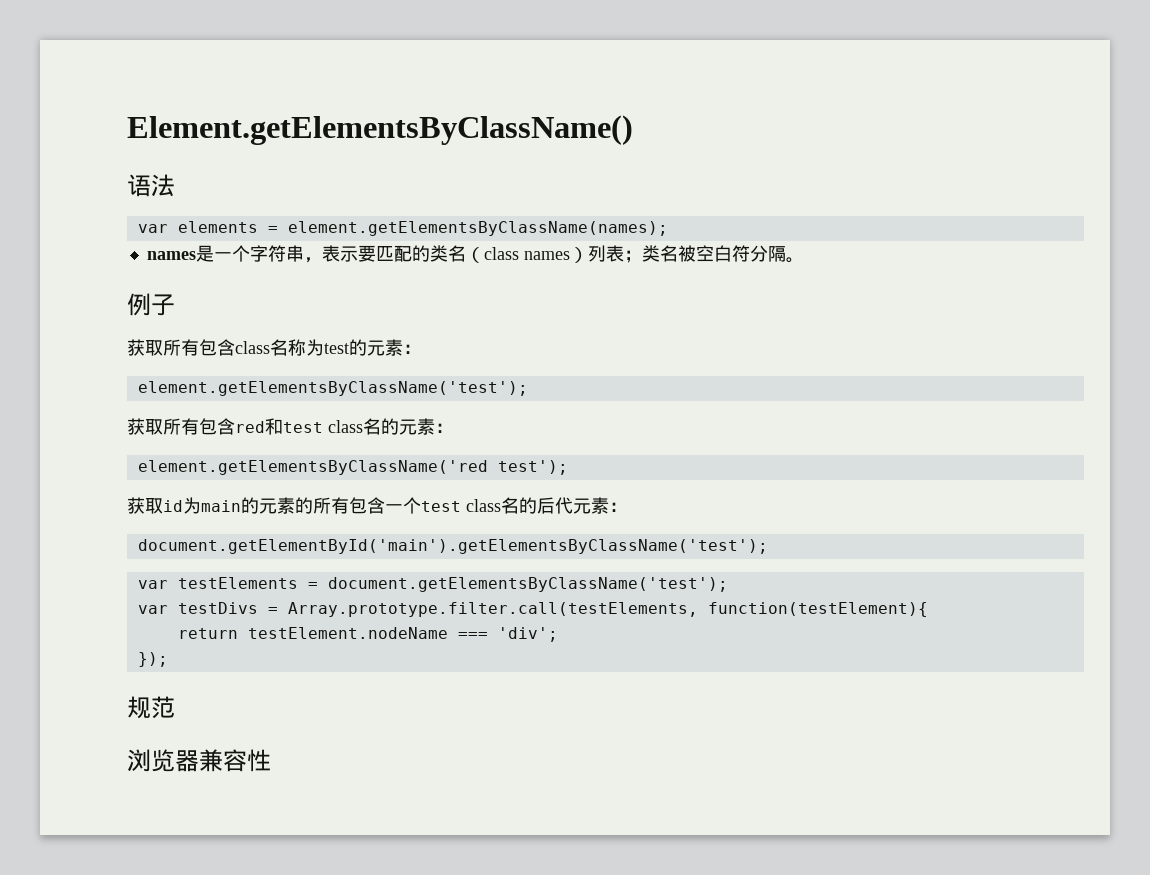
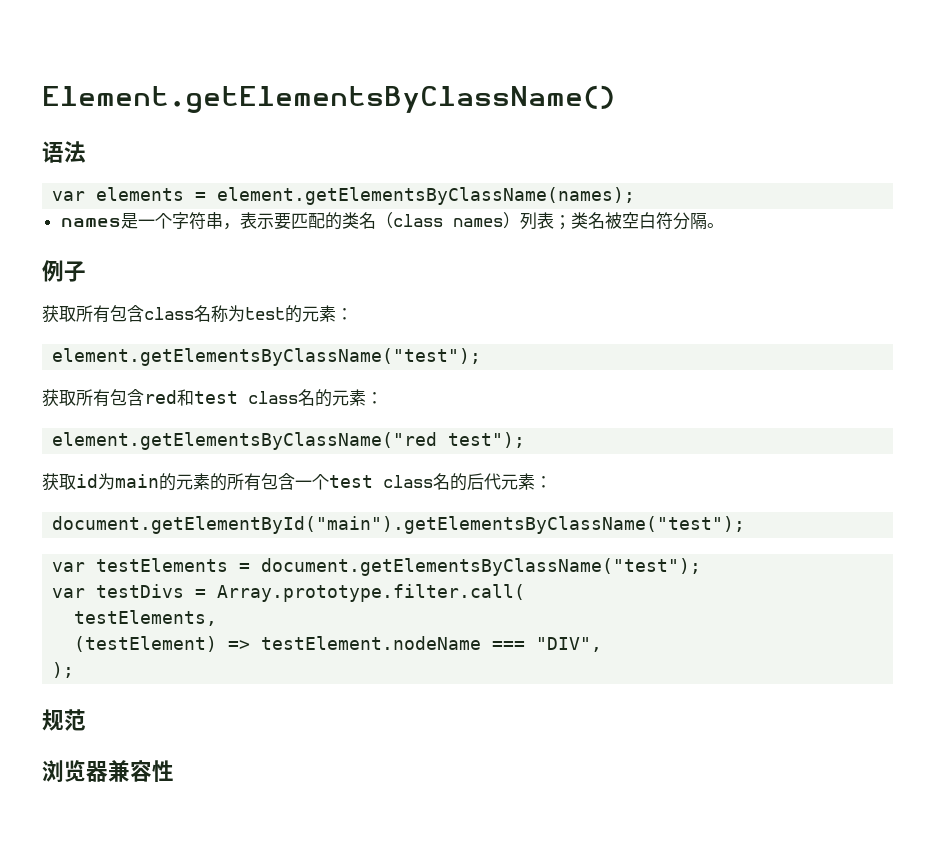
[137,381,528,396] element.getElementsByClassName('test'); -> [52,348,482,366] element.getElementsByClassName("test");
[137,460,568,475] element.getElementsByClassName('red test'); -> [52,432,526,450] element.getElementsByClassName("red test");
[137,539,768,554] document.getElementById('main').getElementsByClassName('test'); -> [52,516,746,534] document.getElementById("main").getElementsByClassName("test");
[327,577,728,592] document.getElementsByClassName('test'); -> [261,558,702,576] document.getElementsByClassName("test");
[287,602,928,617] [177,627,558,642] [137,652,168,667] Array.prototype.filter.call(testElements, function(testElement){ // return testElement.nodeName === 'div'; // }); -> [217,584,526,602] [74,610,218,626] [74,636,603,652] [52,662,75,678] Array.prototype.filter.call( // testElements, // (testElement) => testElement.nodeName === "DIV", // );

